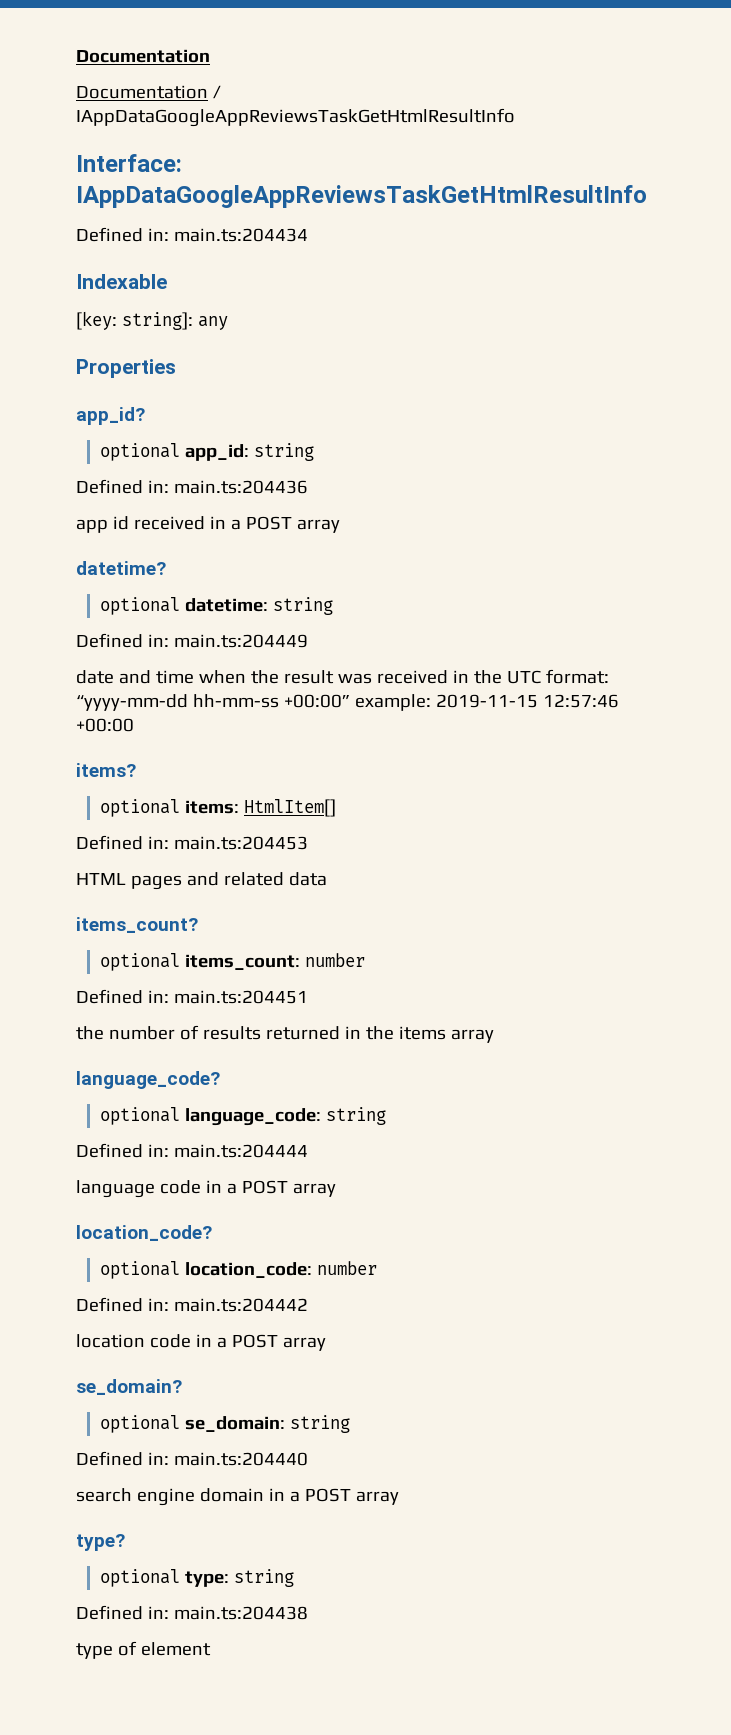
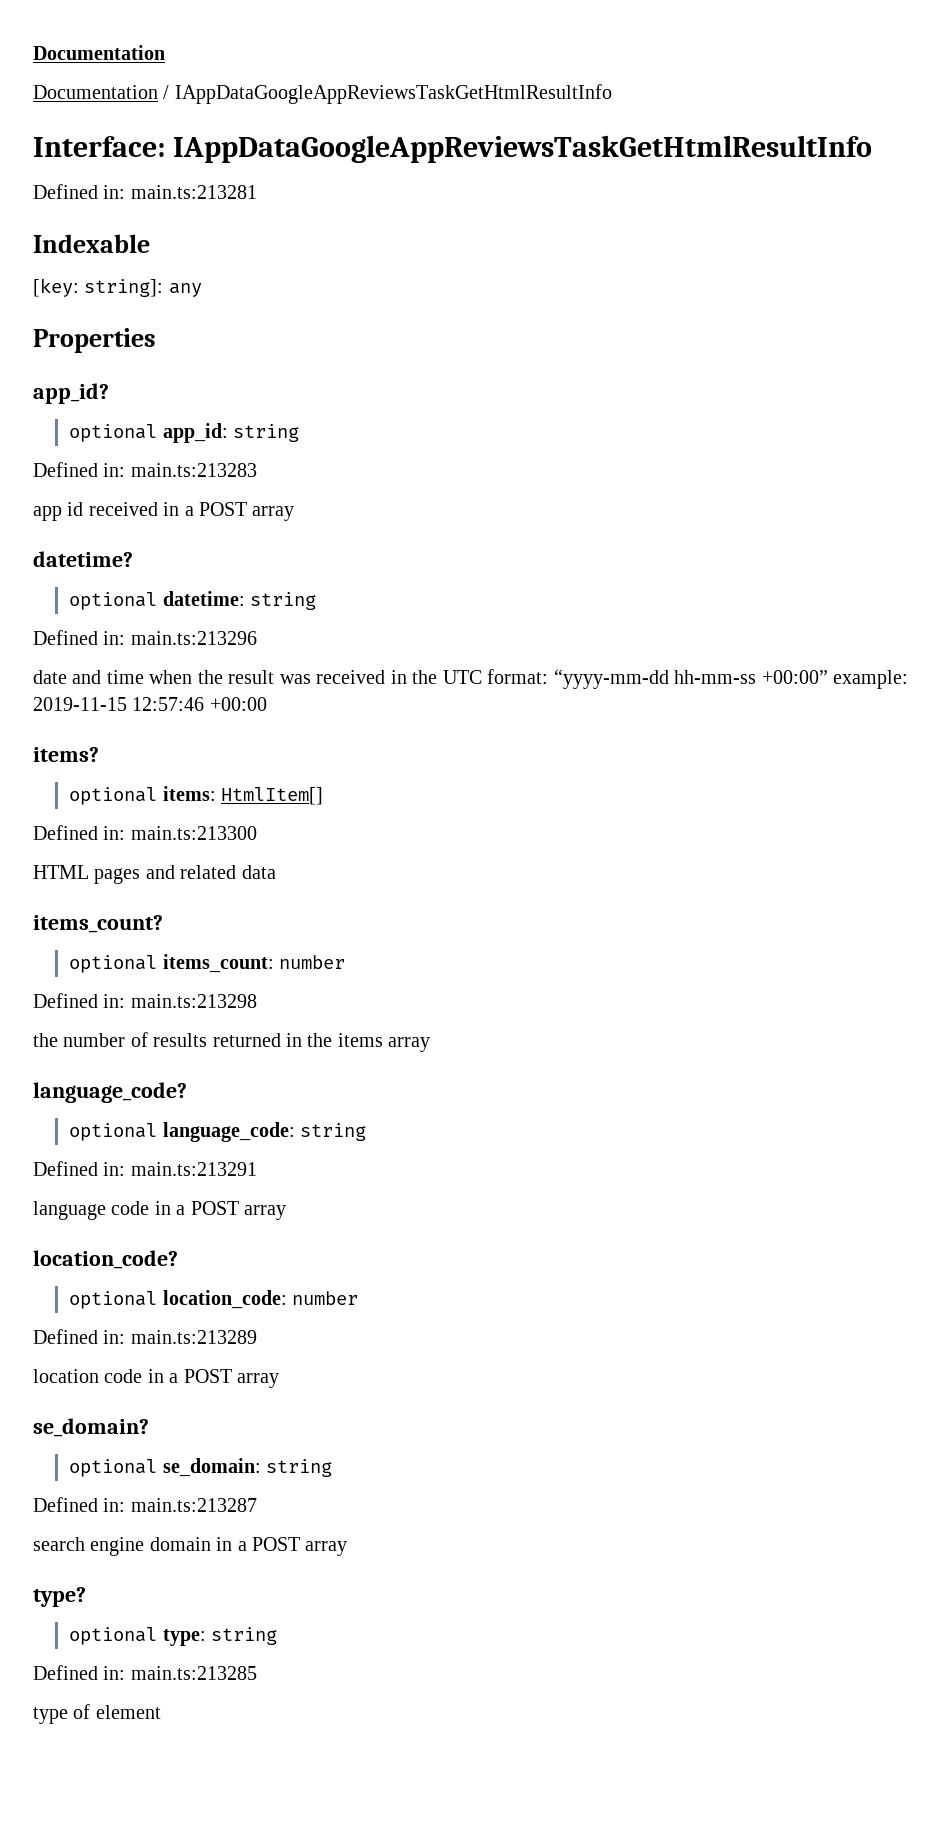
[173,228,308,242] main.ts:204434 -> [130,185,257,199] main.ts:213281
[173,480,308,494] main.ts:204436 -> [130,463,257,477] main.ts:213283
[173,634,308,648] main.ts:204449 -> [130,631,257,645] main.ts:213296
[173,836,308,850] main.ts:204453 -> [130,826,257,840] main.ts:213300
[173,990,308,1004] main.ts:204451 -> [130,994,257,1008] main.ts:213298
[173,1144,308,1158] main.ts:204444 -> [130,1162,257,1176] main.ts:213291
[173,1298,308,1312] main.ts:204442 -> [130,1330,257,1344] main.ts:213289
[173,1452,308,1466] main.ts:204440 -> [130,1498,257,1512] main.ts:213287
[173,1606,308,1620] main.ts:204438 -> [130,1666,257,1680] main.ts:213285

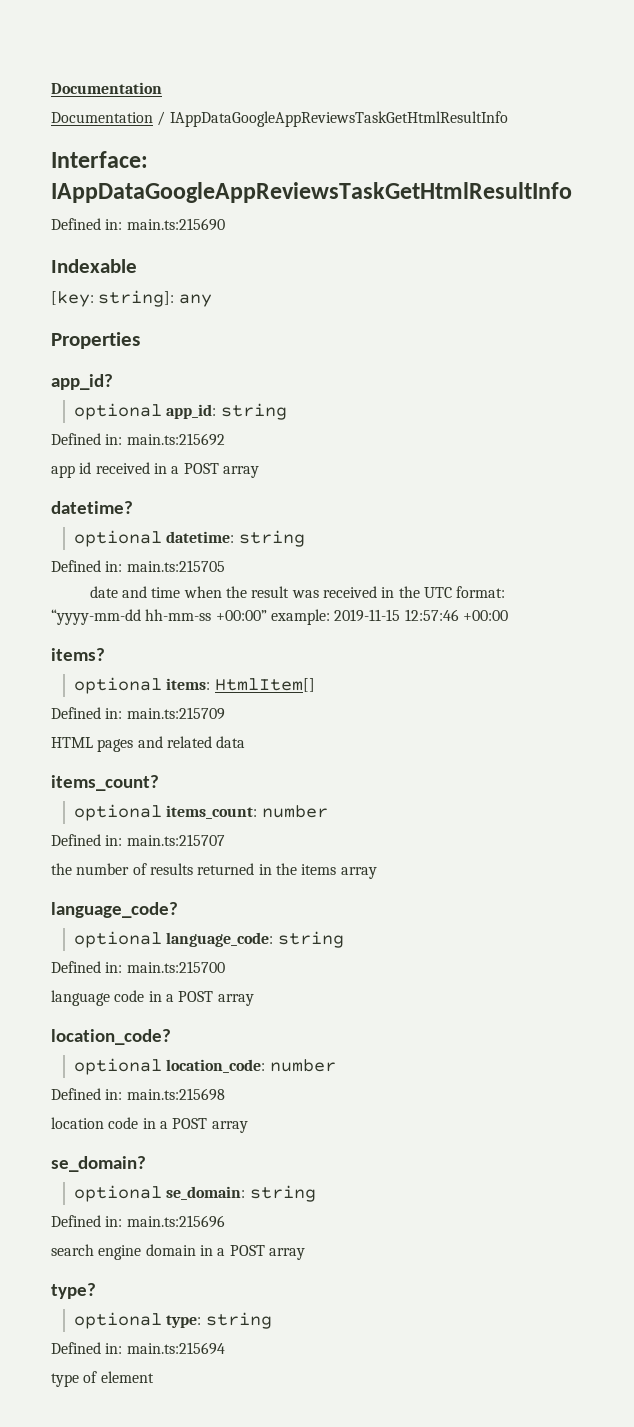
[130,185,257,199] main.ts:213281 -> [126,218,225,231] main.ts:215690
[130,463,257,477] main.ts:213283 -> [126,433,225,446] main.ts:215692
[130,631,257,645] main.ts:213296 -> [126,560,225,572] main.ts:215705
[130,826,257,840] main.ts:213300 -> [126,707,225,720] main.ts:215709
[130,994,257,1008] main.ts:213298 -> [126,834,225,846] main.ts:215707
[130,1162,257,1176] main.ts:213291 -> [126,961,225,973] main.ts:215700
[130,1330,257,1344] main.ts:213289 -> [126,1088,225,1101] main.ts:215698
[130,1498,257,1512] main.ts:213287 -> [126,1215,225,1228] main.ts:215696
[130,1666,257,1680] main.ts:213285 -> [126,1342,225,1355] main.ts:215694

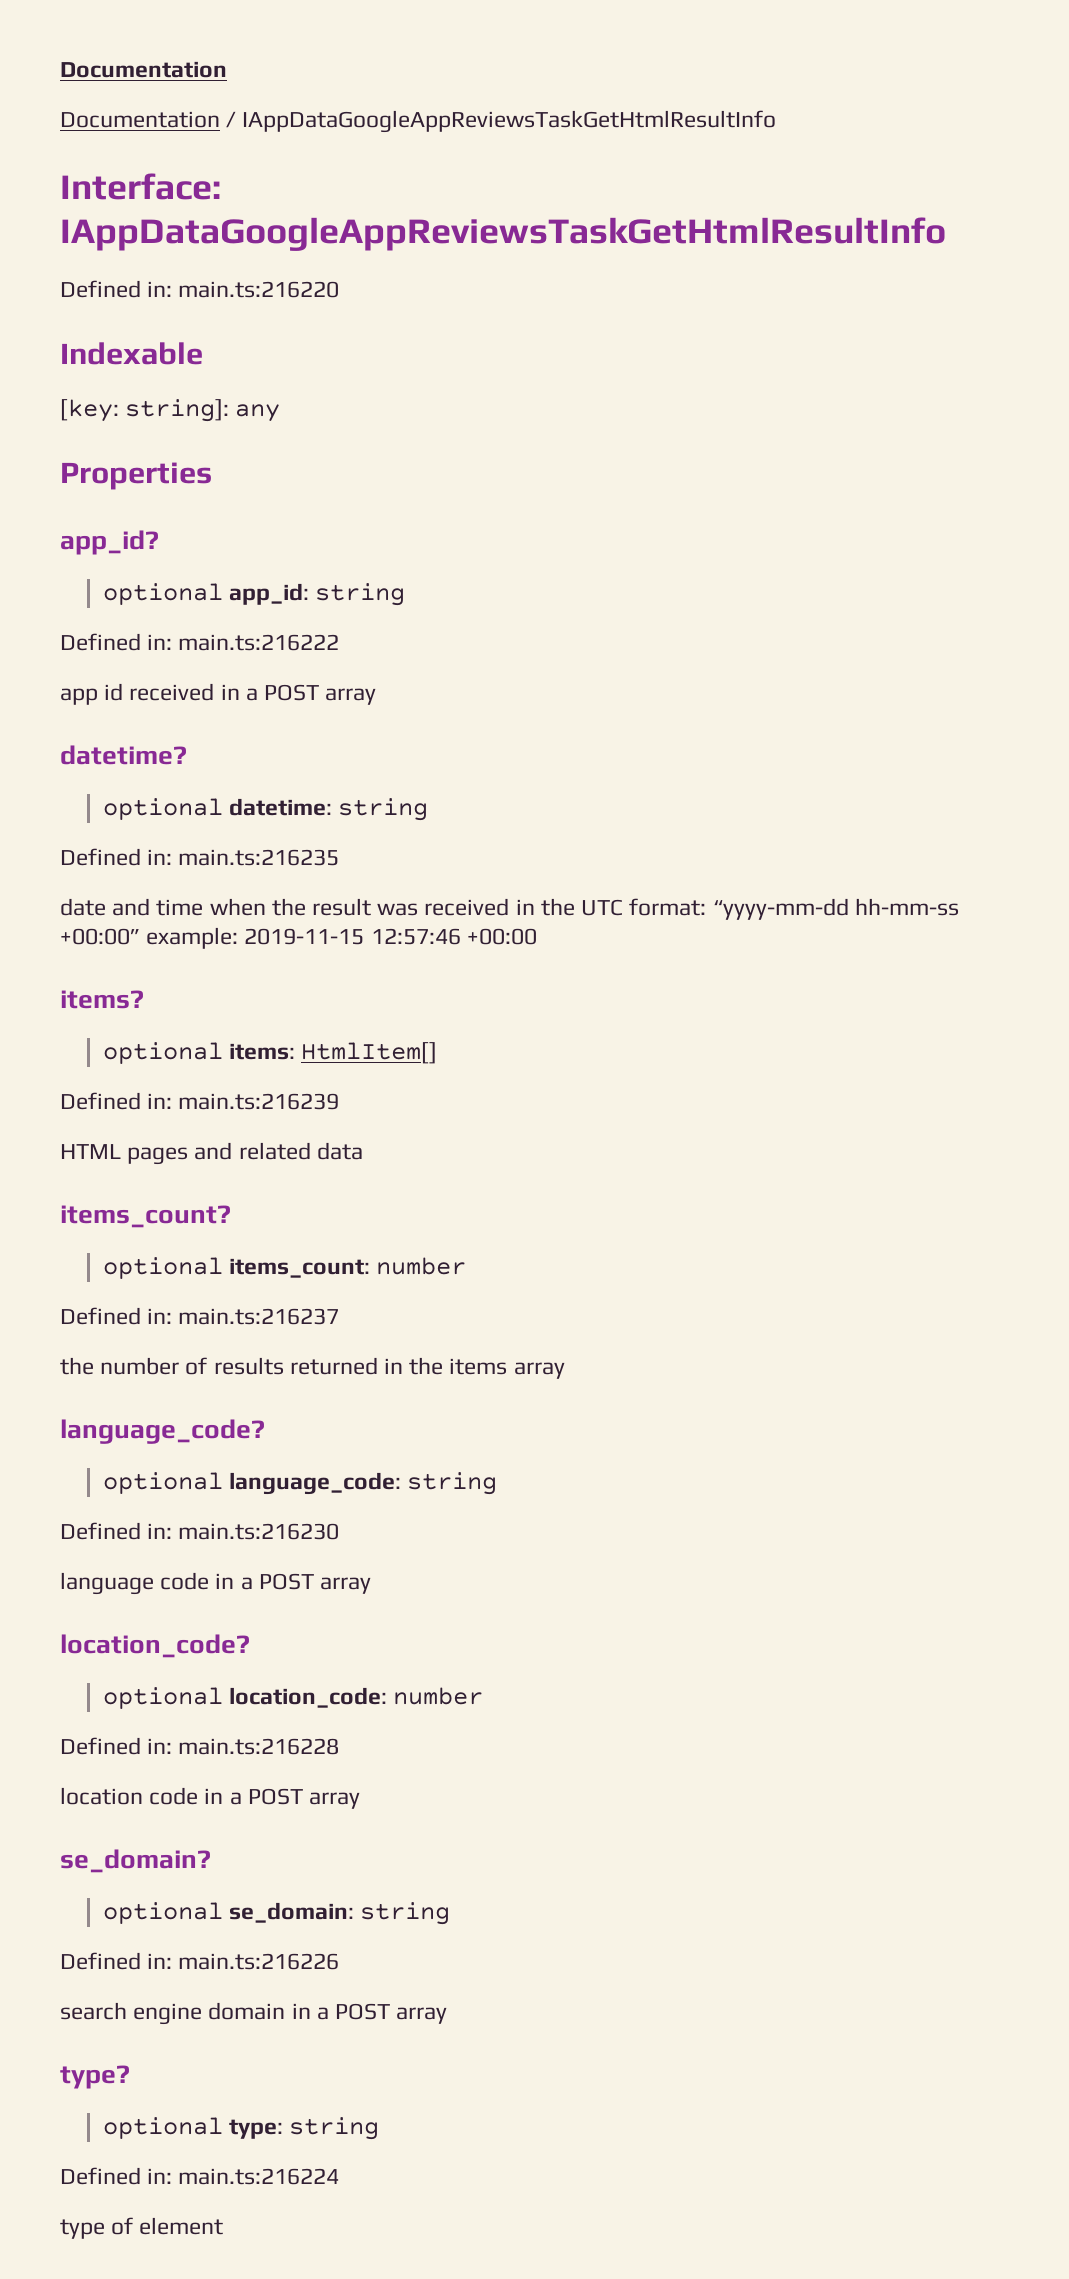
[126,218,225,231] main.ts:215690 -> [178,281,340,298] main.ts:216220
[126,433,225,446] main.ts:215692 -> [178,634,340,651] main.ts:216222
[126,560,225,572] main.ts:215705 -> [178,849,340,866] main.ts:216235
[126,707,225,720] main.ts:215709 -> [178,1093,340,1110] main.ts:216239
[126,834,225,846] main.ts:215707 -> [178,1308,340,1325] main.ts:216237
[126,961,225,973] main.ts:215700 -> [178,1523,340,1540] main.ts:216230
[126,1088,225,1101] main.ts:215698 -> [178,1738,340,1755] main.ts:216228
[126,1215,225,1228] main.ts:215696 -> [178,1953,340,1970] main.ts:216226
[126,1342,225,1355] main.ts:215694 -> [178,2168,340,2185] main.ts:216224

